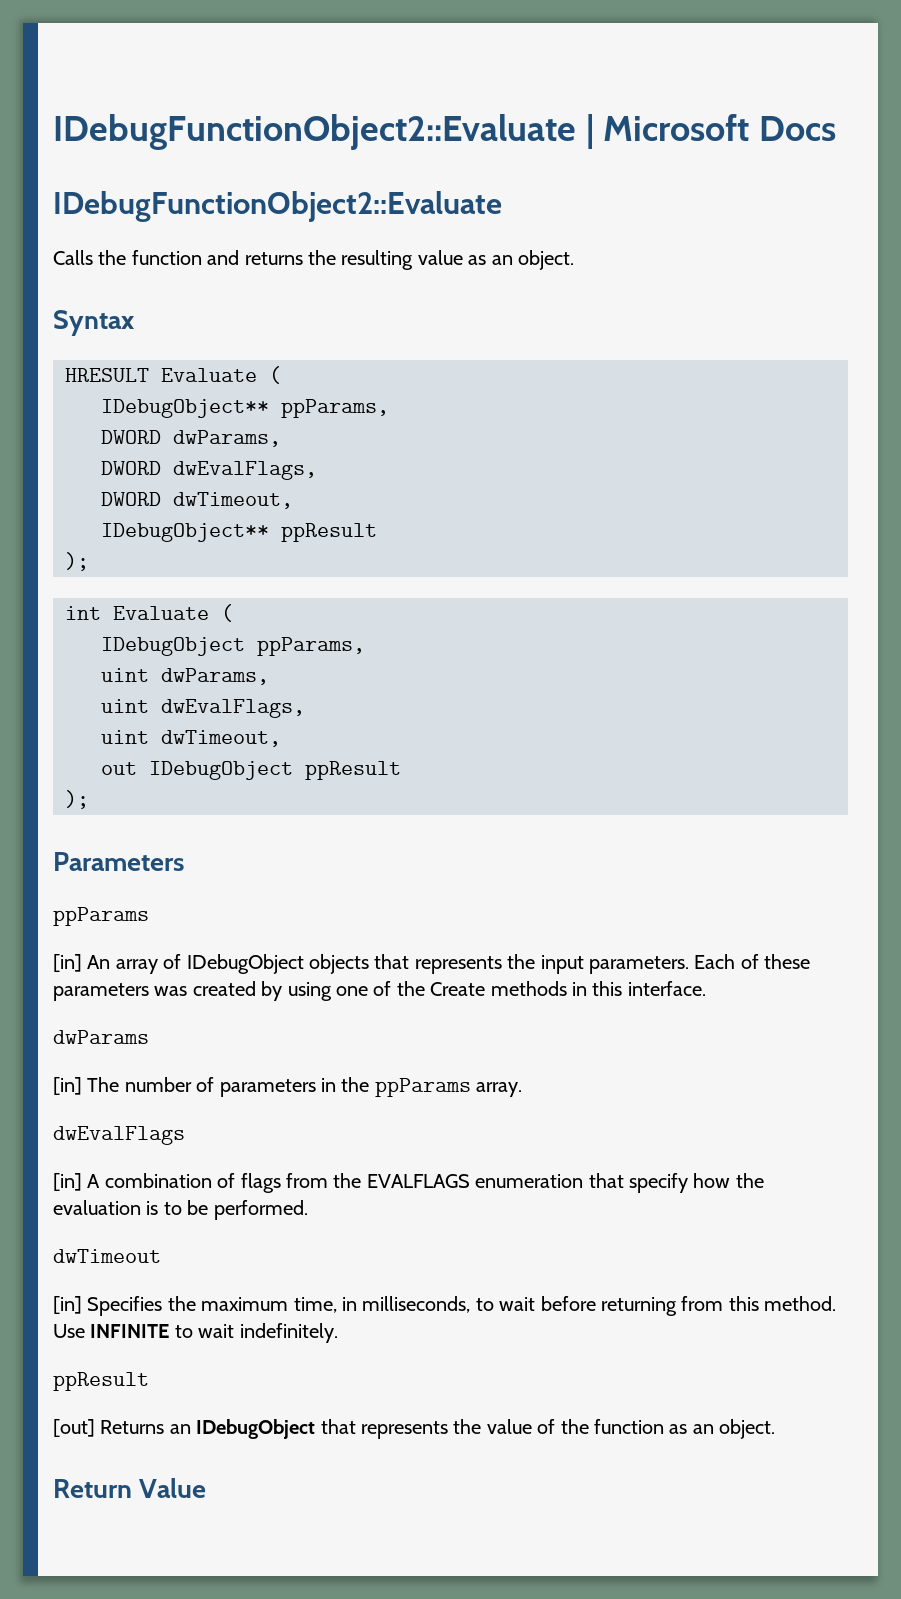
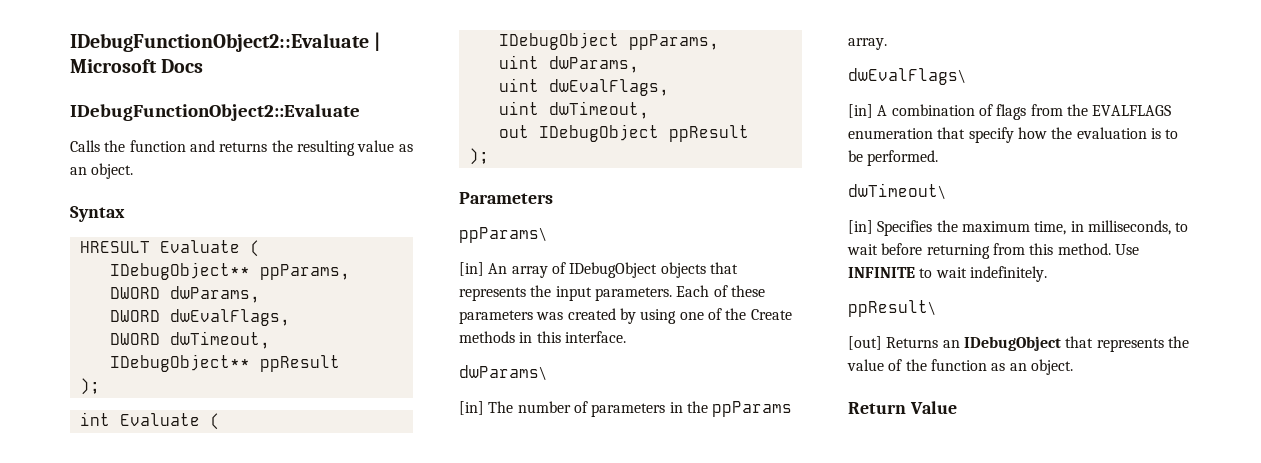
[53,907,149,926] ppParams -> [459,227,547,243] ppParams\
[53,1030,149,1044] dwParams -> [459,365,547,380] dwParams\
[53,1126,185,1145] dwEvalFlags -> [848,68,966,85] dwEvalFlags\
[53,1249,161,1263] dwTimeout -> [848,183,946,199] dwTimeout\
[53,1372,149,1391] ppResult -> [848,300,936,317] ppResult\

